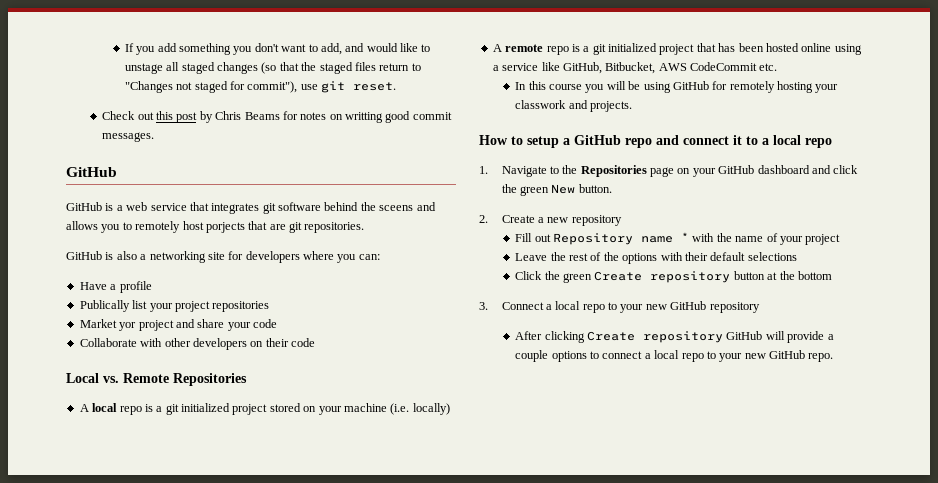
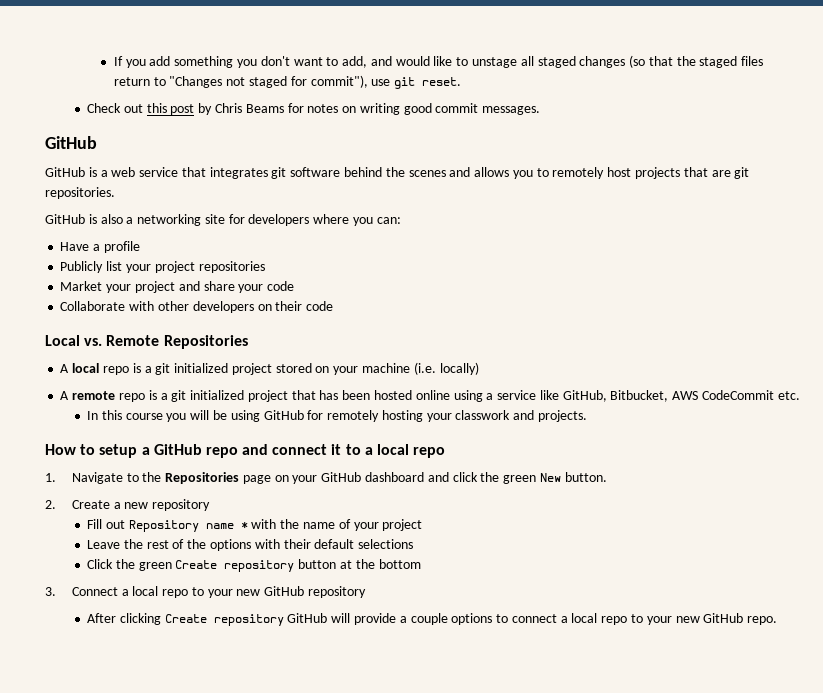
[345,112,384,123] writting -> [359,103,400,115] writing
[379,205,414,211] sceens -> [408,170,446,177] scenes
[205,222,245,233] porjects -> [635,167,681,179] projects
[79,300,130,312] Publically -> [60,261,104,273] Publicly
[119,322,137,331] yor -> [106,284,132,293] your

